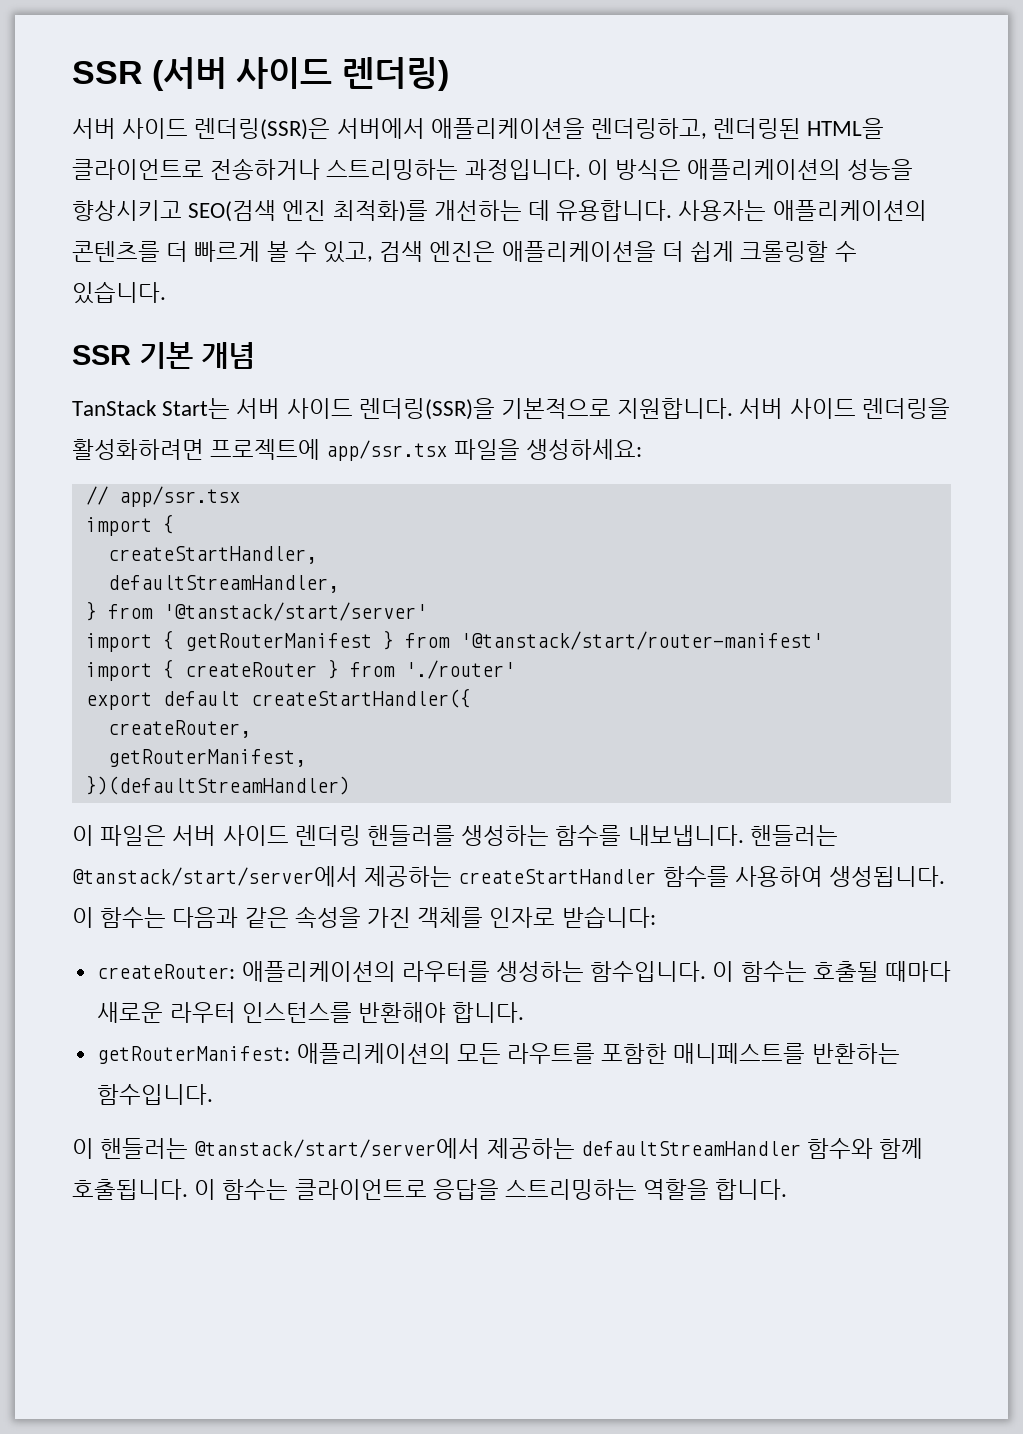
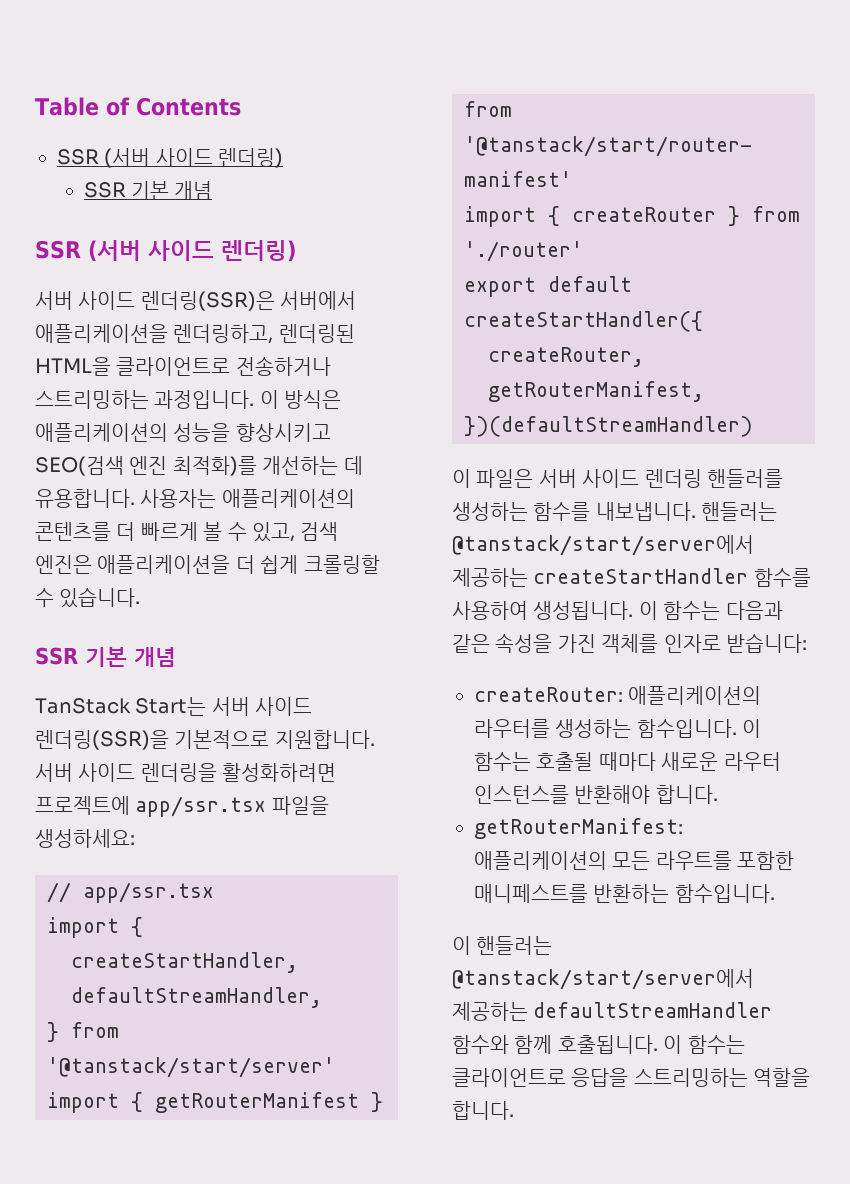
(72, 72) none -> [35,97,241,116] [57,148,284,168] [83,181,213,200] Table of Contents // SSR (서버 사이드 렌더링) // SSR 기본 개념 //

